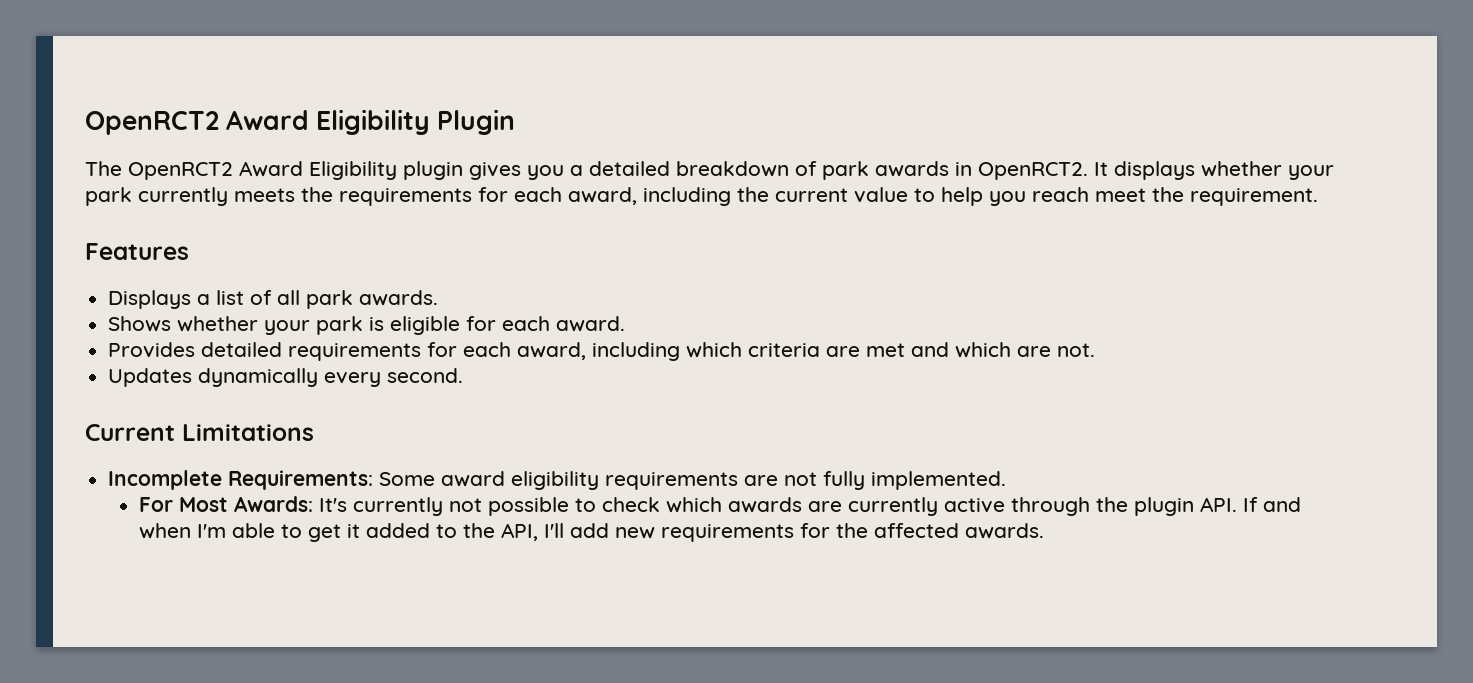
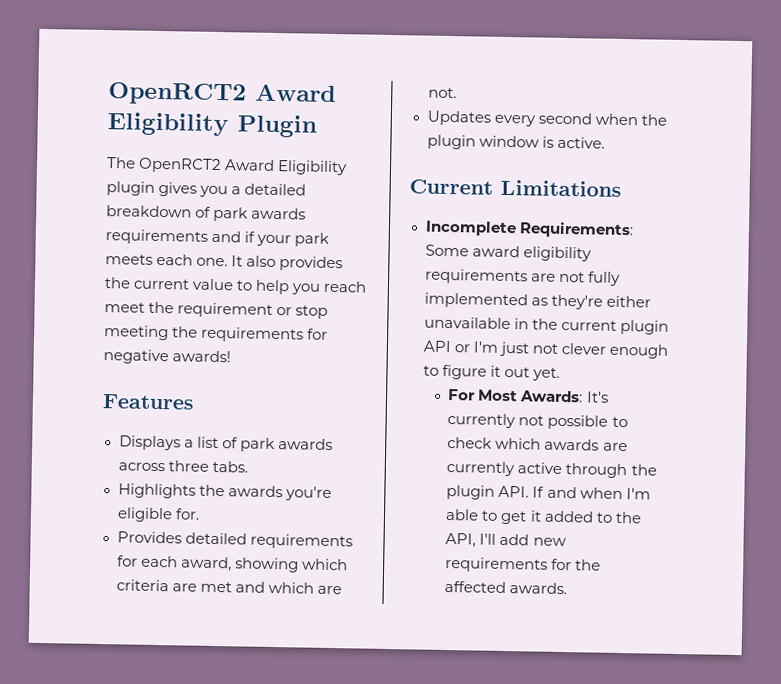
[955,161,1334,180] [85,187,731,206] in OpenRCT2. It displays whether your park currently meets the requirements for each award, including -> [105,229,330,247] [105,253,344,272] requirements and if your park meets each one. It also provides
[1190,188,1318,206] requirement. -> [177,302,329,319] [104,325,329,343] [103,349,232,365] requirement or stop meeting the requirements for negative awards!
[277,290,439,309] [108,316,626,335] all park awards. // Shows whether your park is eligible for each award. -> [239,437,333,453] [117,460,248,473] [117,483,332,501] [116,507,200,523] park awards across three tabs. // Highlights the awards you're eligible for.
[592,342,681,361] including -> [234,557,299,573] showing
[198,368,464,387] dynamically every second. -> [493,112,667,127] [426,134,605,150] every second when the plugin window is active.
[871,471,1007,490] implemented. -> [423,292,651,310] [423,316,669,335] [422,340,668,359] [422,364,560,381] implemented as they're either unavailable in the current plugin API or I'm just not clever enough to figure it out yet.

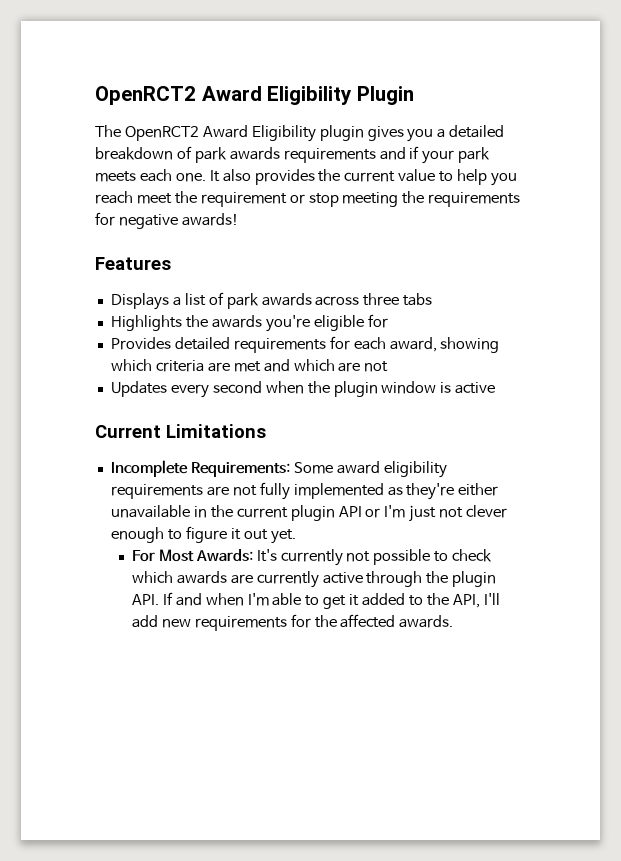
[211,460,248,473] tabs. -> [403,293,433,306] tabs
[174,508,200,520] for. -> [367,314,388,328] for
[427,87,457,99] not. -> [364,361,389,372] not
[556,136,605,149] active. -> [455,382,496,394] active

